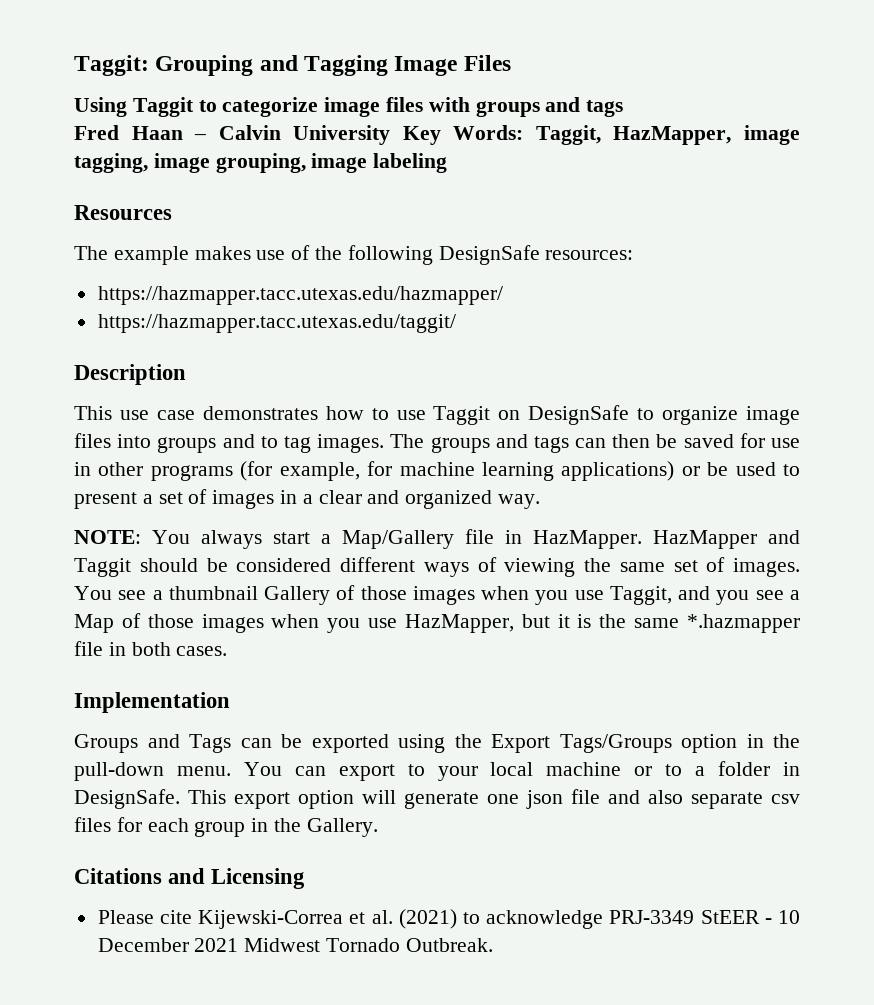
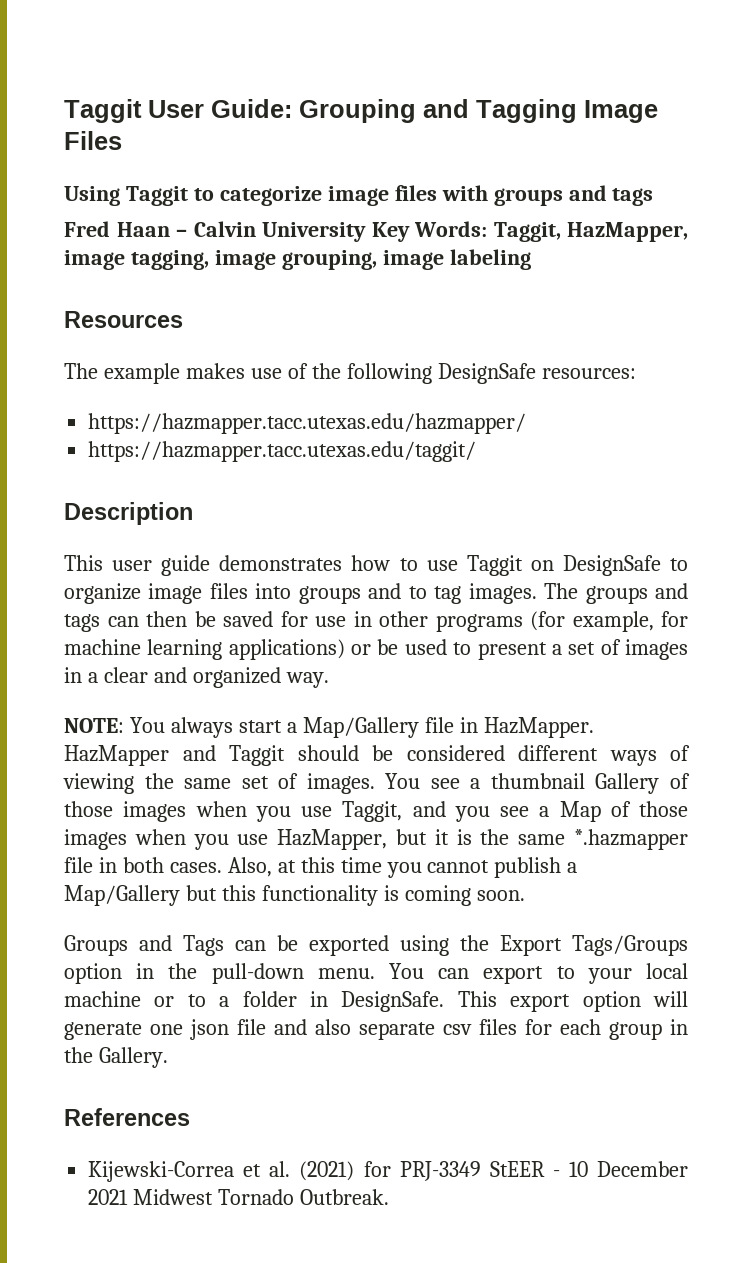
[74,55,149,76] Taggit: -> [64,99,292,123] Taggit User Guide:
[119,410,195,420] use case -> [112,555,211,576] user guide
[74,692,230,713] // Implementation -> [227,857,578,878] [64,885,525,906] Also, at this time you cannot publish a Map/Gallery but this functionality is coming soon.
[74,868,306,889] [97,910,192,924] Citations and Licensing // Please cite -> [64,1108,190,1126] References //
[462,910,604,929] to acknowledge -> [363,1161,391,1177] for

